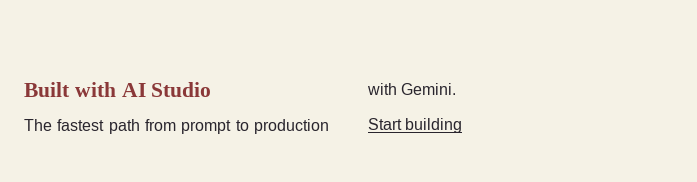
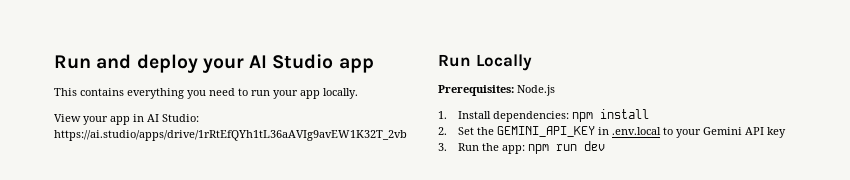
[24,82,212,97] [24,119,329,134] [367,83,457,95] [368,118,463,133] Built with AI Studio // The fastest path from prompt to production with Gemini. // Start building -> [54,54,374,73] [54,88,358,99] [54,114,199,125] [54,130,407,141] [438,54,532,71] [438,85,555,96] [438,109,650,122] [438,126,787,138] [438,141,606,154] Run and deploy your AI Studio app // This contains everything you need to run your app locally. // View your app in AI Studio: https://ai.studio/apps/drive/1rRtEfQYh1tL36aAVIg9avEW1K32T_2vb // Run Locally // Prerequisites: Node.js // 1. Install dependencies: npm install // 2. Set the GEMINI_API_KEY in .env.local to your Gemini API key // 3. Run the app: npm run dev

